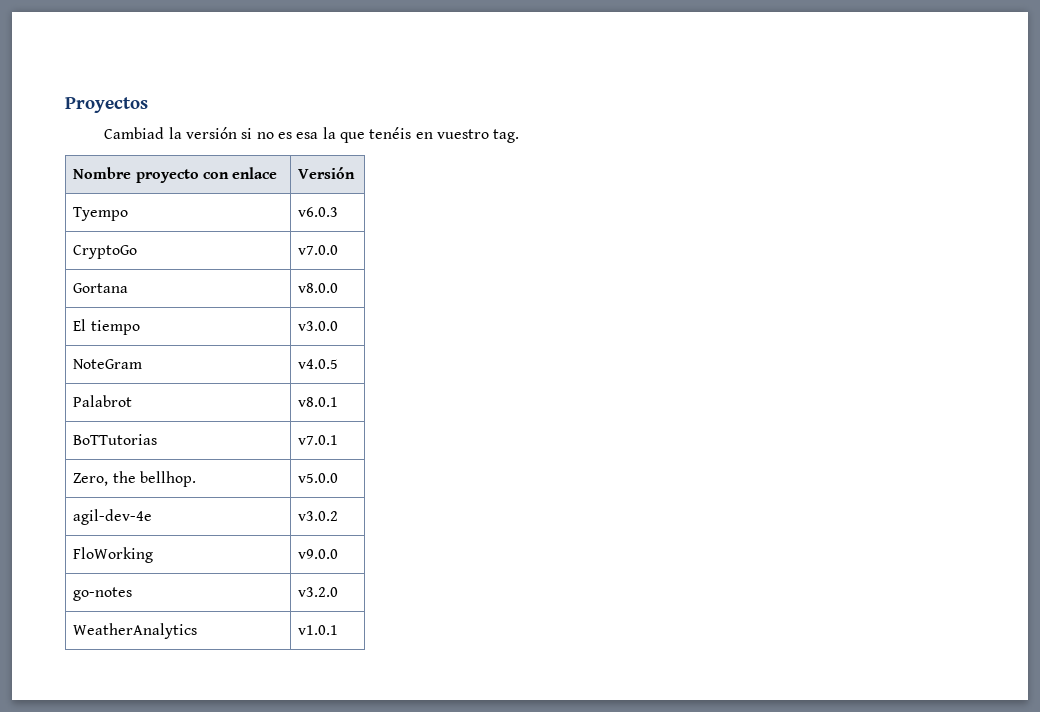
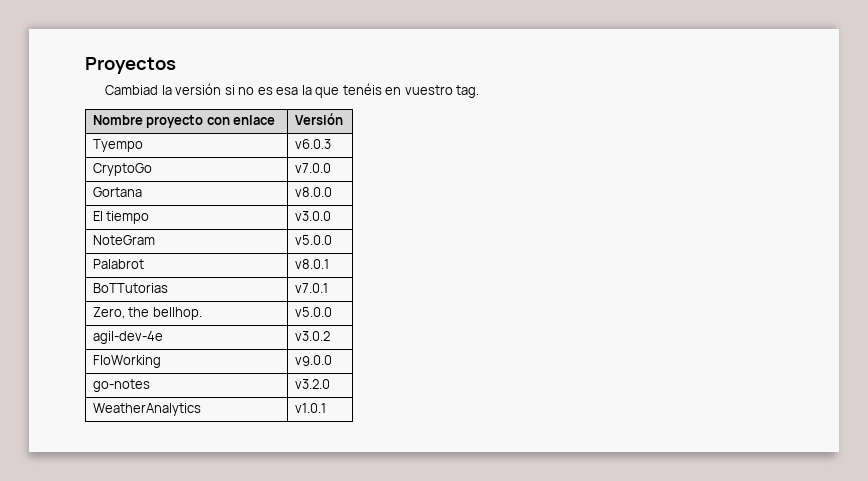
[298,359,339,369] v4.0.5 -> [294,235,332,245] v5.0.0

